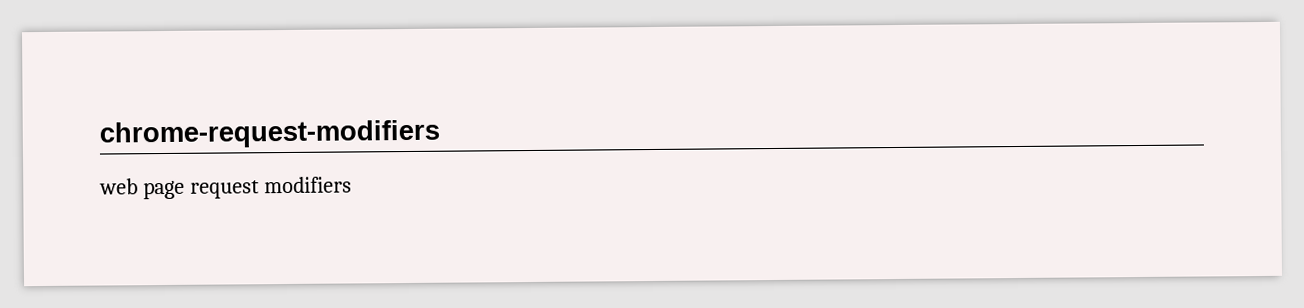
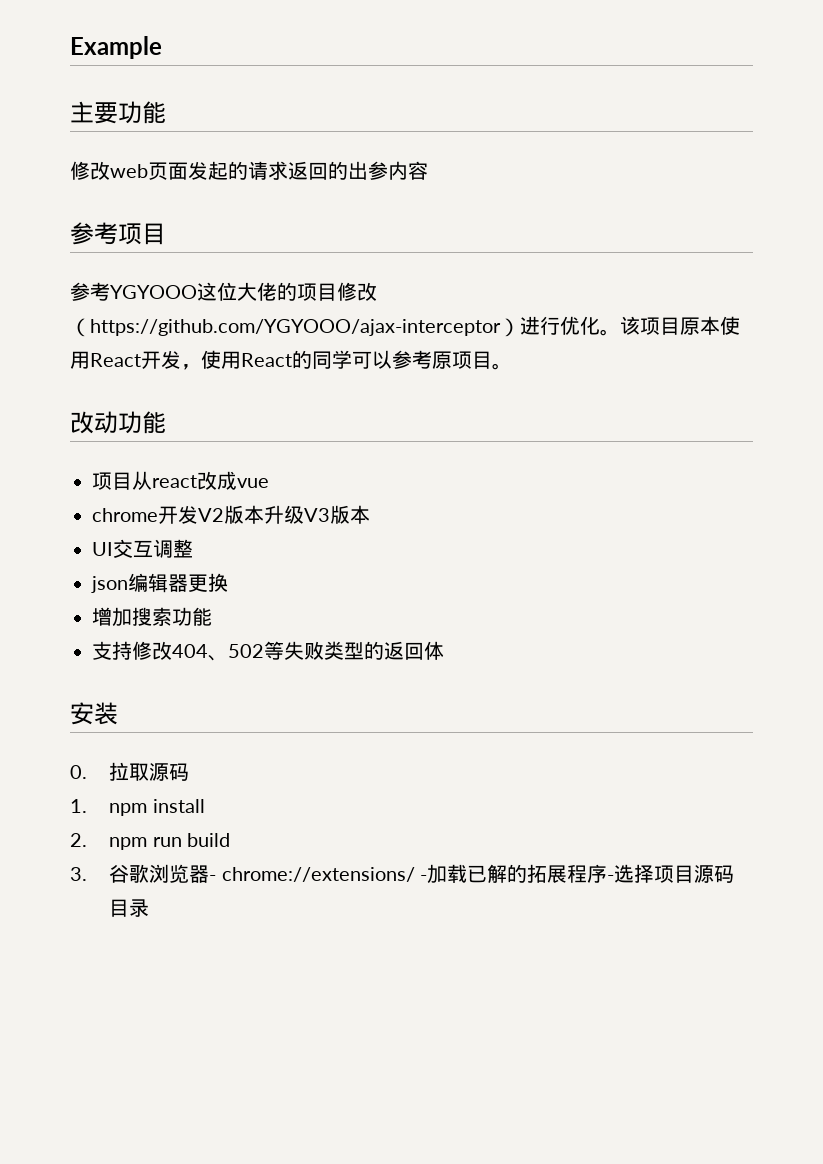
[99,119,440,149] [99,176,352,200] chrome-request-modifiers // web page request modifiers -> [70,36,162,59] [70,101,166,124] [70,161,428,180] [70,222,166,245] [70,282,377,301] [70,316,740,337] [70,350,512,370] [70,411,166,434] [92,471,269,490] [92,505,370,524] [92,539,193,558] [91,573,228,593] [92,607,212,627] [92,641,444,661] [70,702,118,725] [70,762,190,781] [70,799,205,816] [70,833,230,850] [70,864,734,884] [109,899,150,917] Example // 主要功能 // 修改web页面发起的请求返回的出参内容 // 参考项目 // 参考YGYOOO这位大佬的项目修改（https://github.com/YGYOOO/ajax-interceptor）进行优化。该项目原本使用React开发，使用React的同学可以参考原项目。 // 改动功能 // 项目从react改成vue // chrome开发V2版本升级V3版本 // UI交互调整 // json编辑器更换 // 增加搜索功能 // 支持修改404、502等失败类型的返回体 // 安装 // 0.拉取源码 // 1. npm install // 2. npm run build // 3.谷歌浏览器- chrome://extensions/ -加载已解的拓展程序-选择项目源码目录

